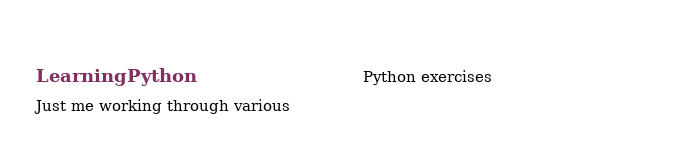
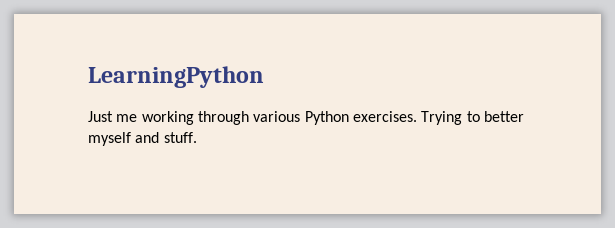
[421,70,492,82] exercises -> [352,111,524,125] [88,132,197,146] exercises. Trying to better myself and stuff.

